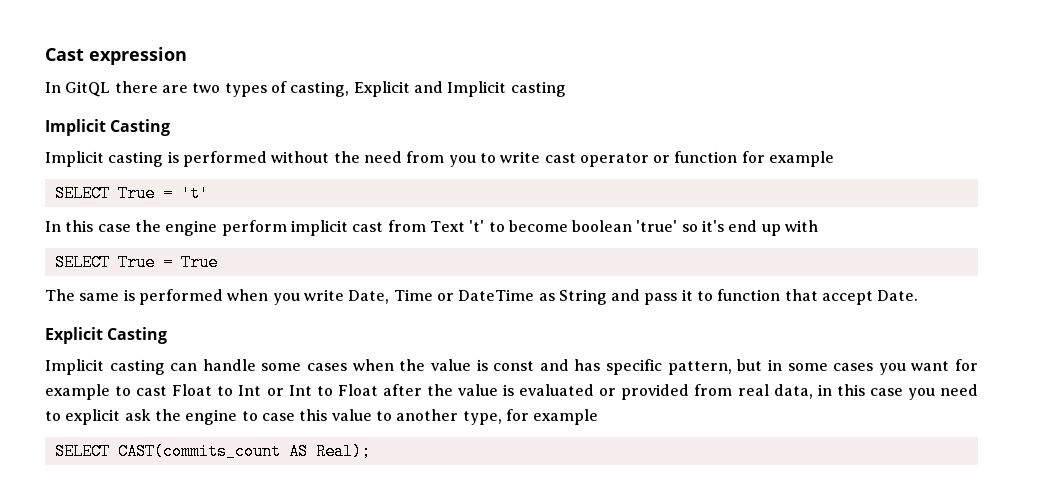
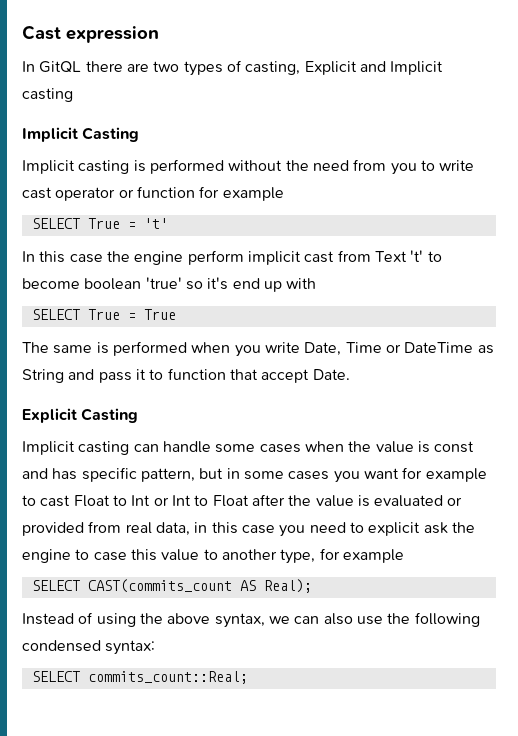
(371, 451) none -> [22,612,480,628] [22,640,156,655] [31,671,248,684] // Instead of using the above syntax, we can also use the following condensed syntax: // SELECT commits_count::Real;

